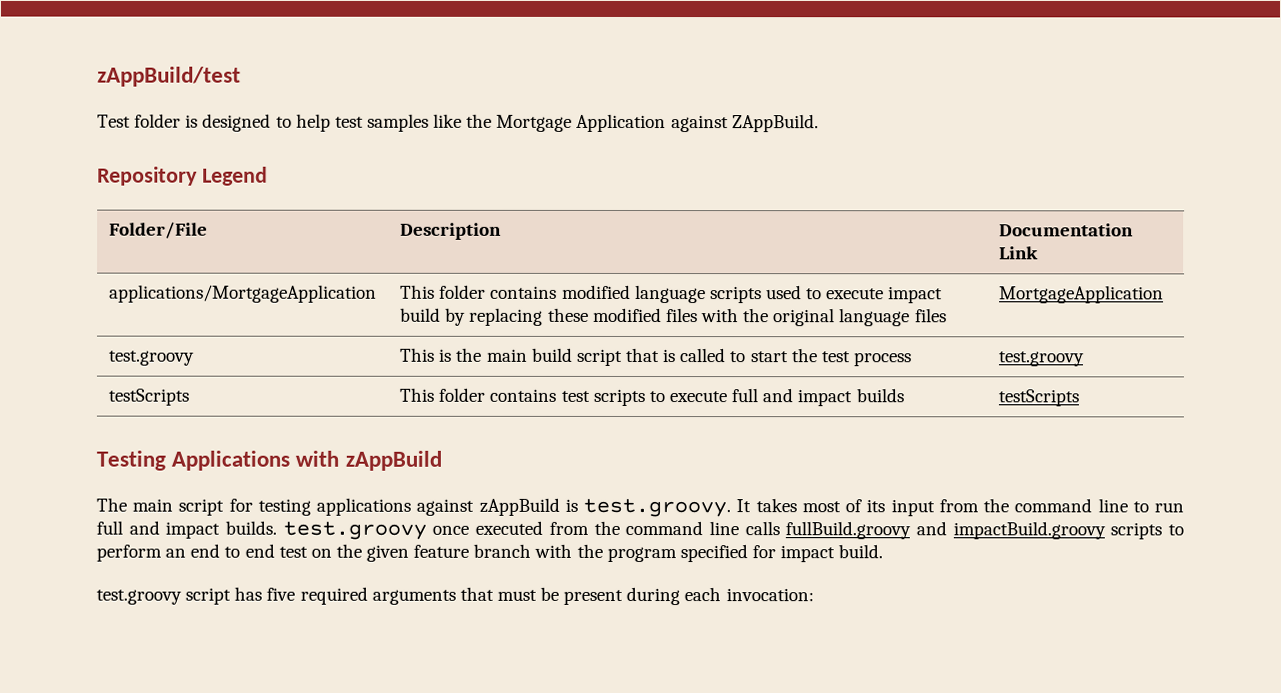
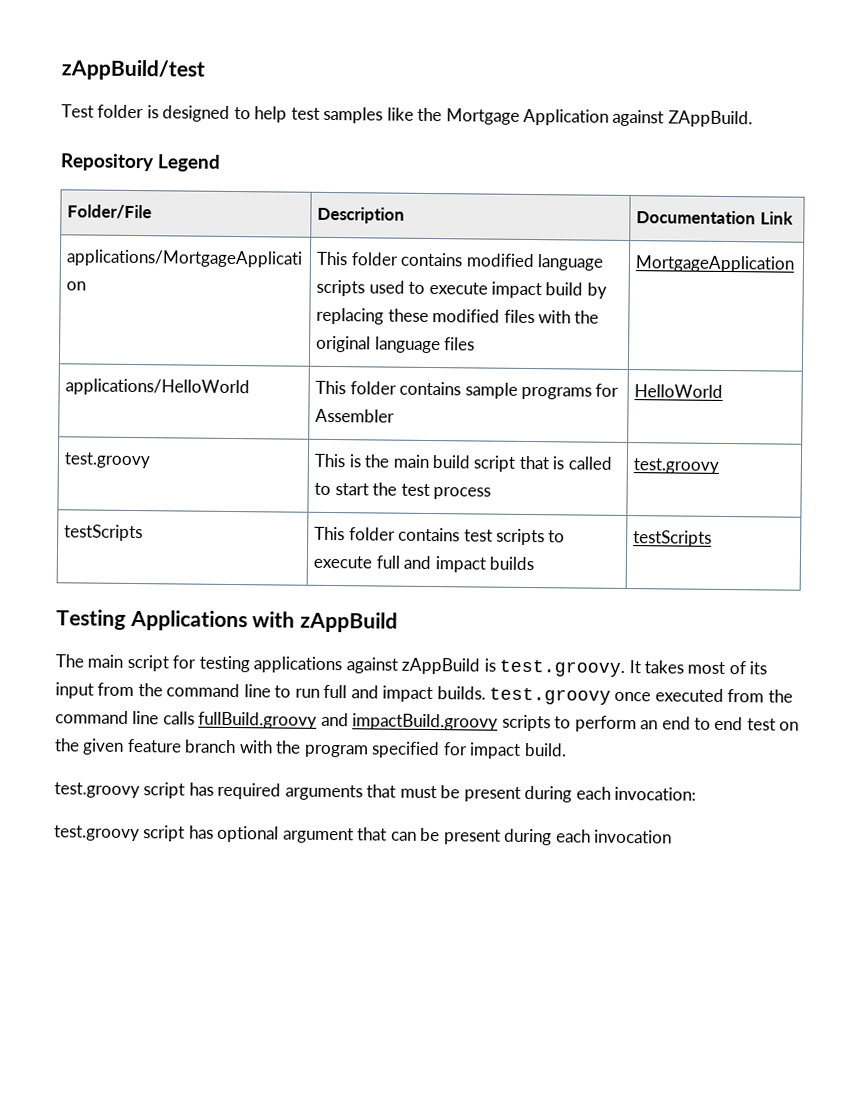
(1165, 294) none -> [65,378,251,397] [315,380,620,400] [315,408,396,423] [634,384,724,398] // applications/HelloWorld | This folder contains sample programs for Assembler | HelloWorld
[266,587,296,601] five -> (214, 789) none
(814, 595) none -> [54,825,673,846] // test.groovy script has optional argument that can be present during each invocation

